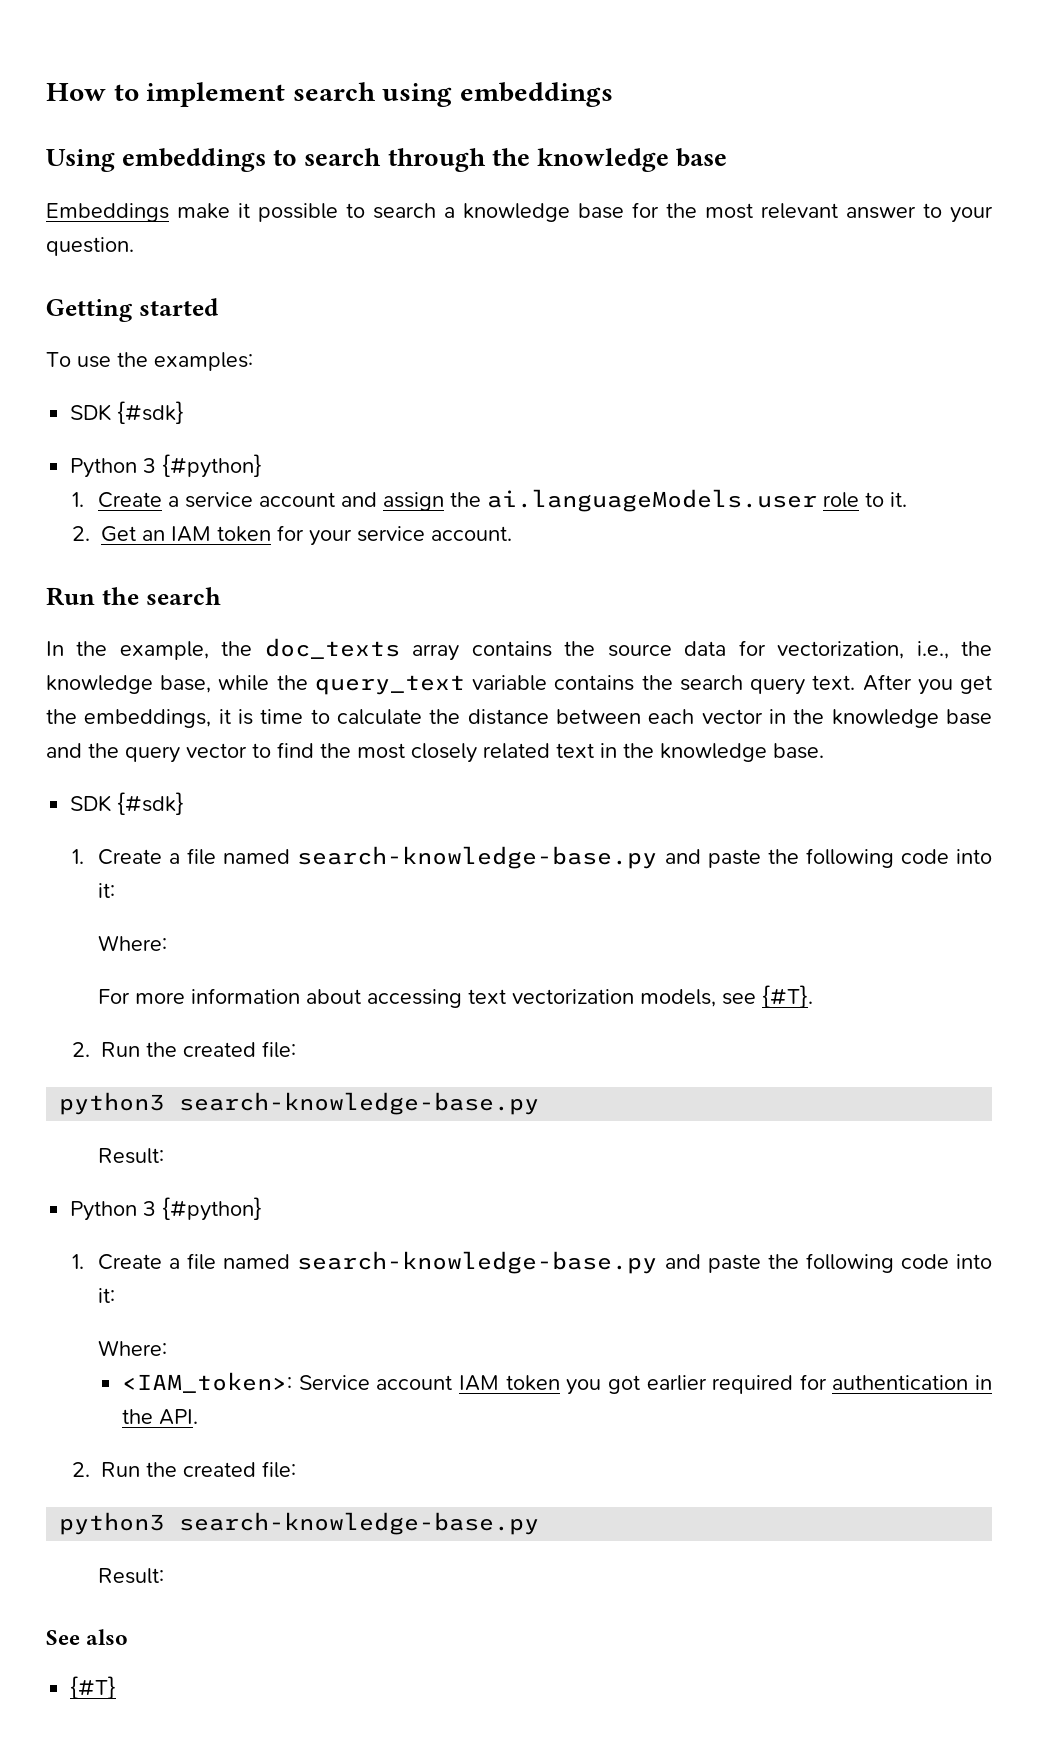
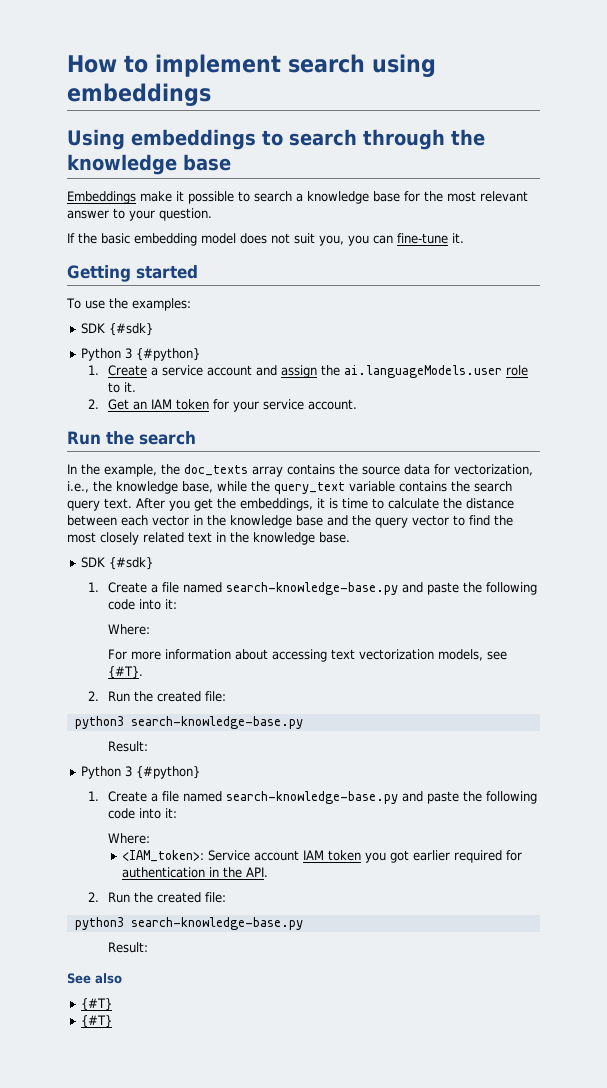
(134, 246) none -> [67,233,464,246] // If the basic embedding model does not suit you, you can fine-tune it.
(117, 1687) none -> [80,1015,112,1028] // {#T}

